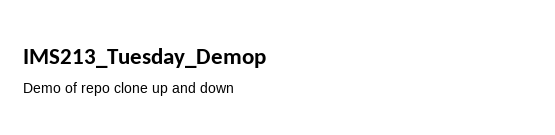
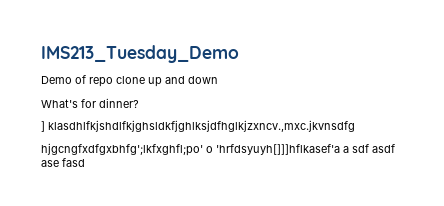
[23,48,266,68] IMS213_Tuesday_Demop -> [41,45,239,63] IMS213_Tuesday_Demo
(234, 87) none -> [41,98,139,108] [41,120,355,132] [41,143,395,156] [41,158,85,167] // What's for dinner? // ] klasdhlfkjshdlfkjghsldkfjghlksjdfhglkjzxncv.,mxc.jkvnsdfg // hjgcngfxdfgxbhfg';lkfxghfl;po' o 'hrfdsyuyh[]]]hflkasef'a a sdf asdf ase fasd

